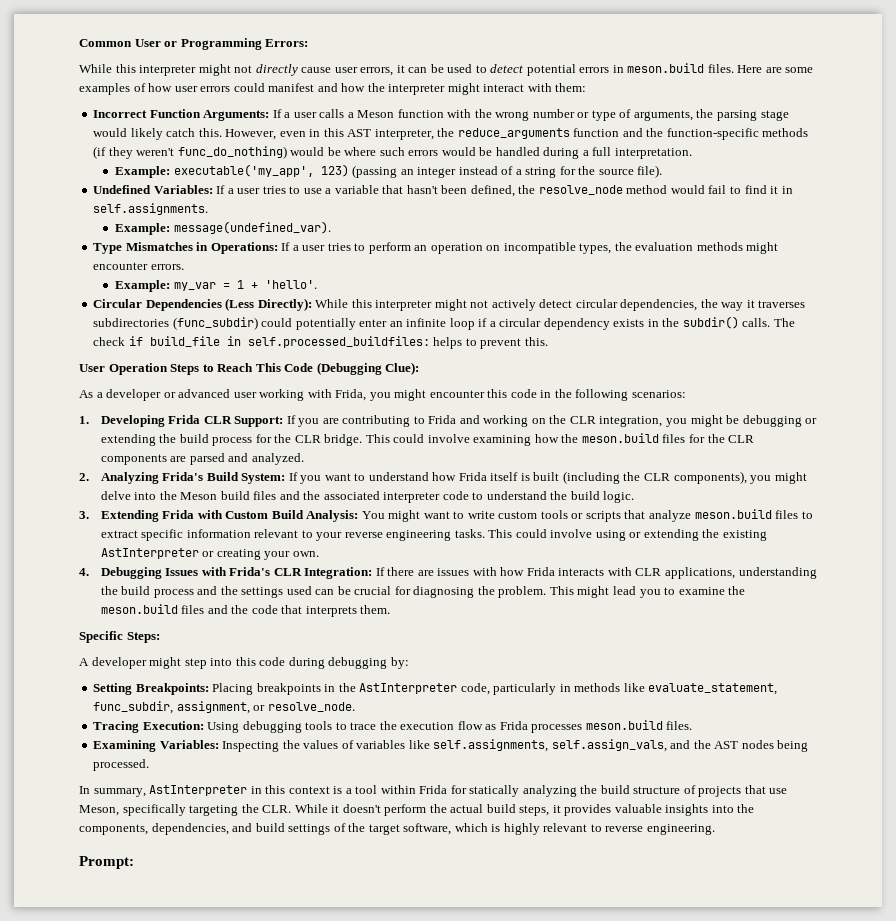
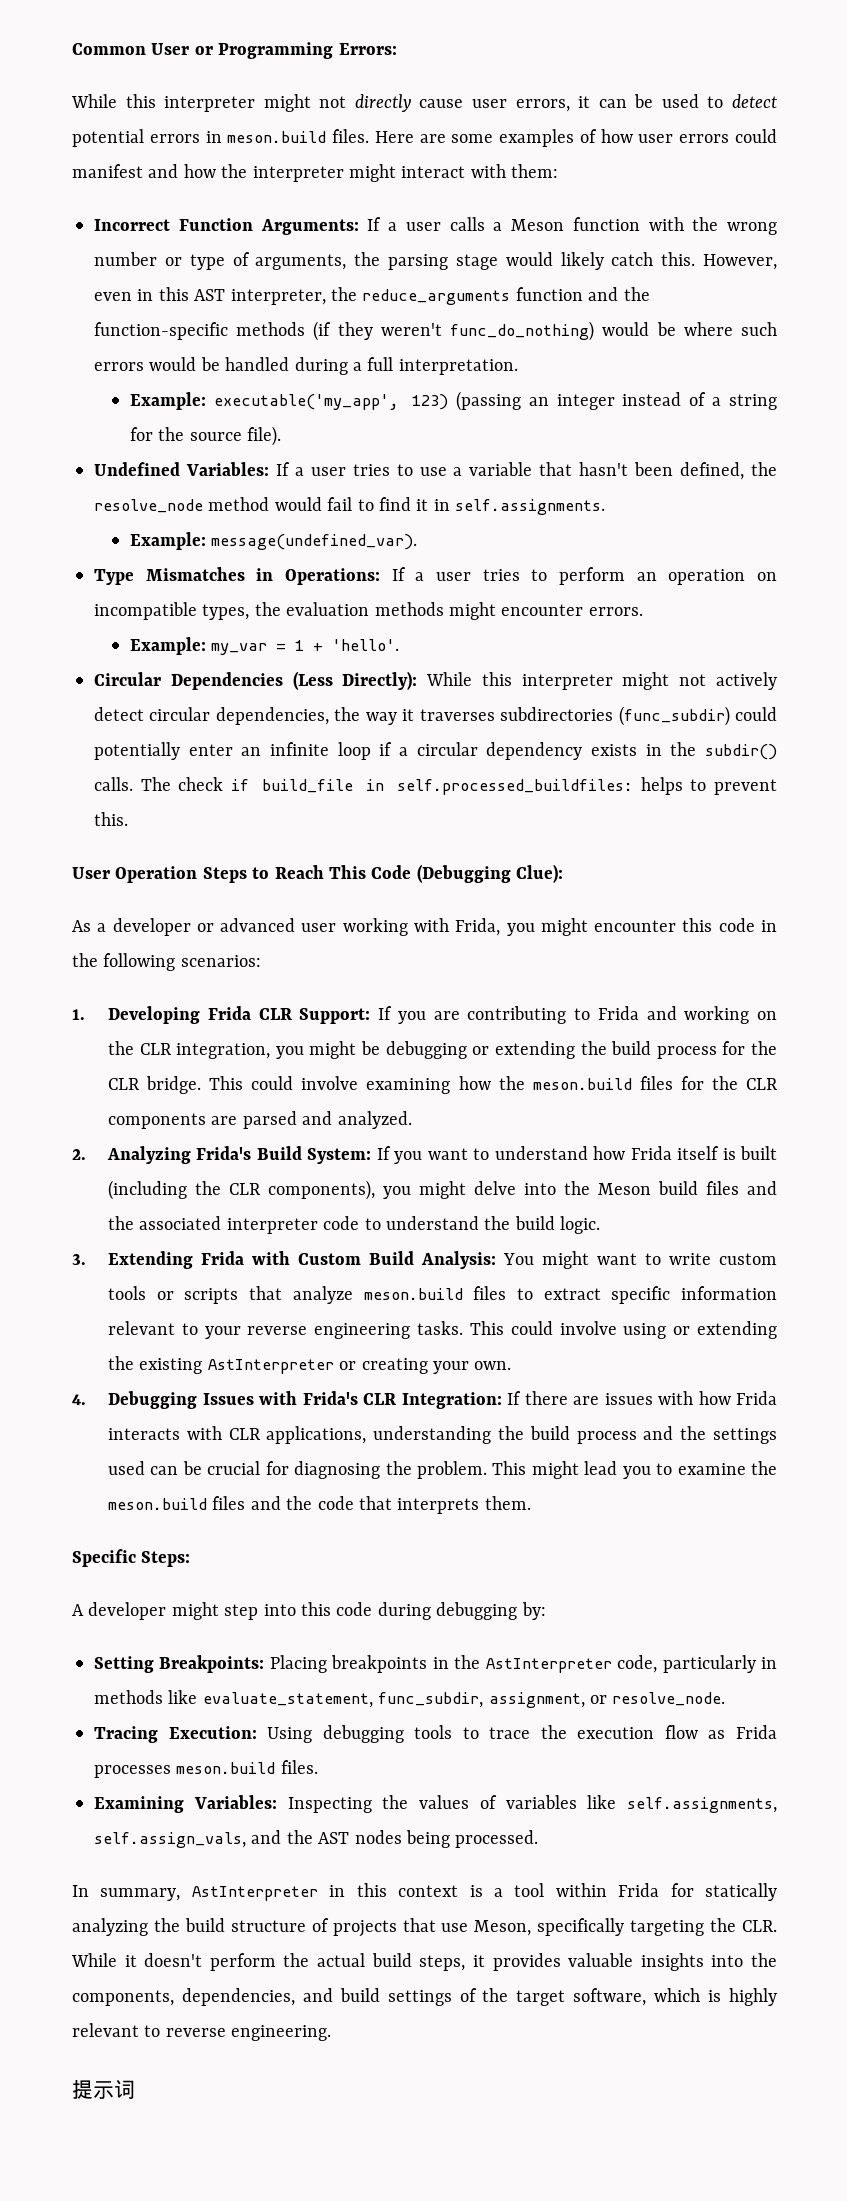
[79,856,134,869] Prompt: -> [72,2080,135,2099] 提示词

